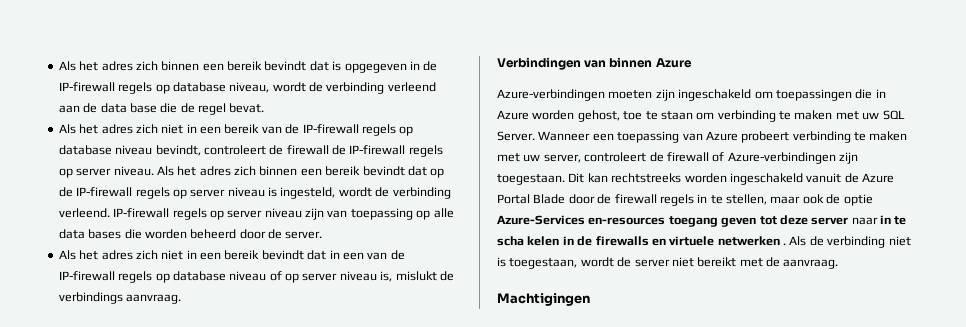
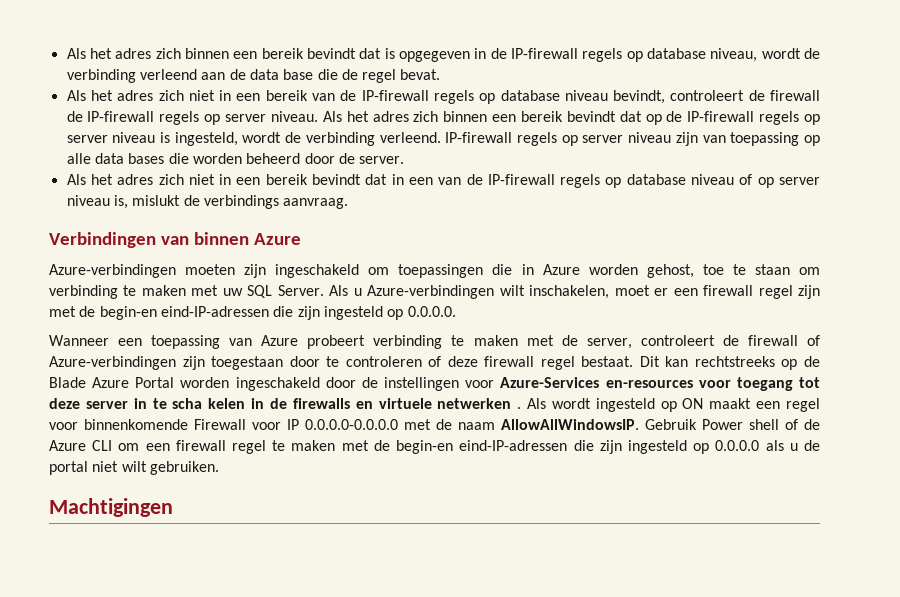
(535, 136) none -> [329,285,821,299] [49,306,456,320] Als u Azure-verbindingen wilt inschakelen, moet er een firewall regel zijn met de begin-en eind-IP-adressen die zijn ingesteld op 0.0.0.0. //
[523,154,541,162] uw -> [561,335,578,346] de
[497,173,894,185] [497,194,873,206] [497,215,757,227] toegestaan. Dit kan rechtstreeks worden ingeschakeld vanuit de Azure Portal Blade door de firewall regels in te stellen, maar ook de optie Azure-Services en-resources toegang geven -> [211,356,820,370] [49,377,793,391] toegestaan door te controleren of deze firewall regel bestaat. Dit kan rechtstreeks op de Blade Azure Portal worden ingeschakeld door de instellingen voor Azure-Services en-resources voor toegang
[851,217,878,225] naar -> (128, 405) none
[809,236,911,248] [497,257,839,269] de verbinding niet is toegestaan, wordt de server niet bereikt met de aanvraag. -> [551,398,821,412] [49,419,820,430] [49,440,820,454] [49,461,219,475] wordt ingesteld op ON maakt een regel voor binnenkomende Firewall voor IP 0.0.0.0-0.0.0.0 met de naam AllowAllWindowsIP. Gebruik Power shell of de Azure CLI om een firewall regel te maken met de begin-en eind-IP-adressen die zijn ingesteld op 0.0.0.0 als u de portal niet wilt gebruiken.

